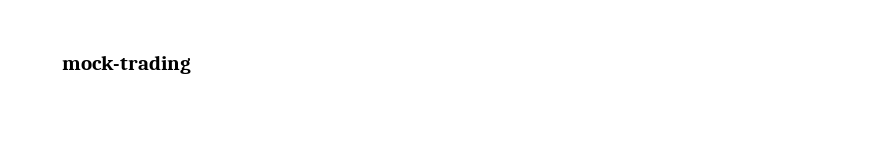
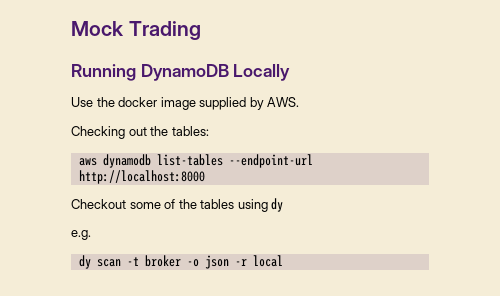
[62,55,191,74] mock-trading -> [71,21,201,40] [71,64,291,81] [71,97,300,110] [71,126,209,139] [78,154,313,168] [78,170,205,184] [71,198,284,212] [71,230,91,240] [78,255,283,269] Mock Trading // Running DynamoDB Locally // Use the docker image supplied by AWS. // Checking out the tables: // aws dynamodb list-tables --endpoint-url http://localhost:8000 // Checkout some of the tables using dy // e.g. // dy scan -t broker -o json -r local

